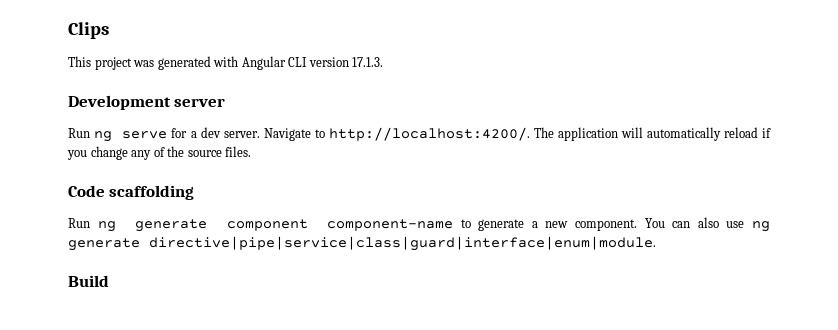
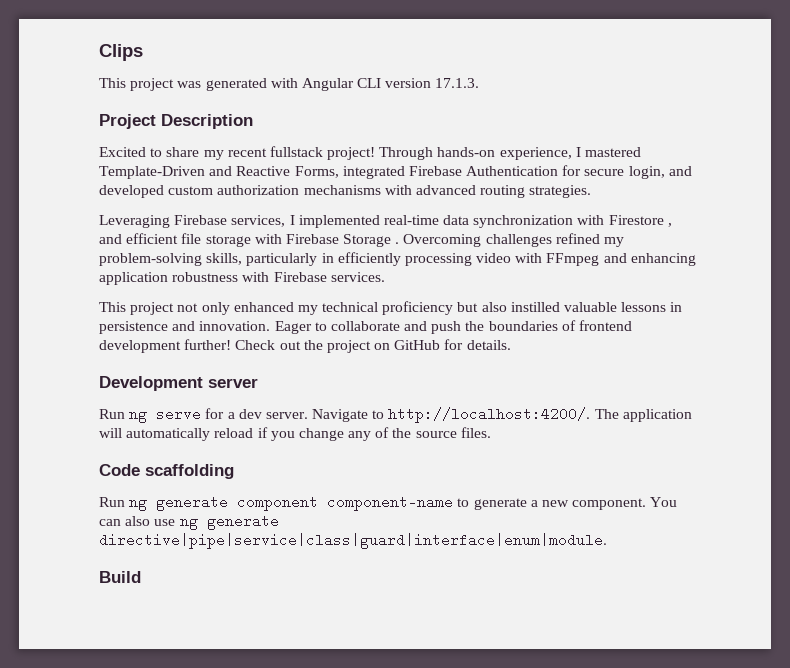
(384, 62) none -> [99,114,253,129] [99,146,642,160] [99,165,692,179] [99,185,592,198] [99,215,672,228] [99,233,625,247] [99,252,696,266] [99,272,385,285] [99,301,683,315] [99,320,633,334] [99,339,511,353] // Project Description // Excited to share my recent fullstack project! Through hands-on experience, I mastered Template-Driven and Reactive Forms, integrated Firebase Authentication for secure login, and developed custom authorization mechanisms with advanced routing strategies. // Leveraging Firebase services, I implemented real-time data synchronization with Firestore , and efficient file storage with Firebase Storage . Overcoming challenges refined my problem-solving skills, particularly in efficiently processing video with FFmpeg and enhancing application robustness with Firebase services. // This project not only enhanced my technical proficiency but also instilled valuable lessons in persistence and innovation. Eager to collaborate and push the boundaries of frontend development further! Check out the project on GitHub for details.

